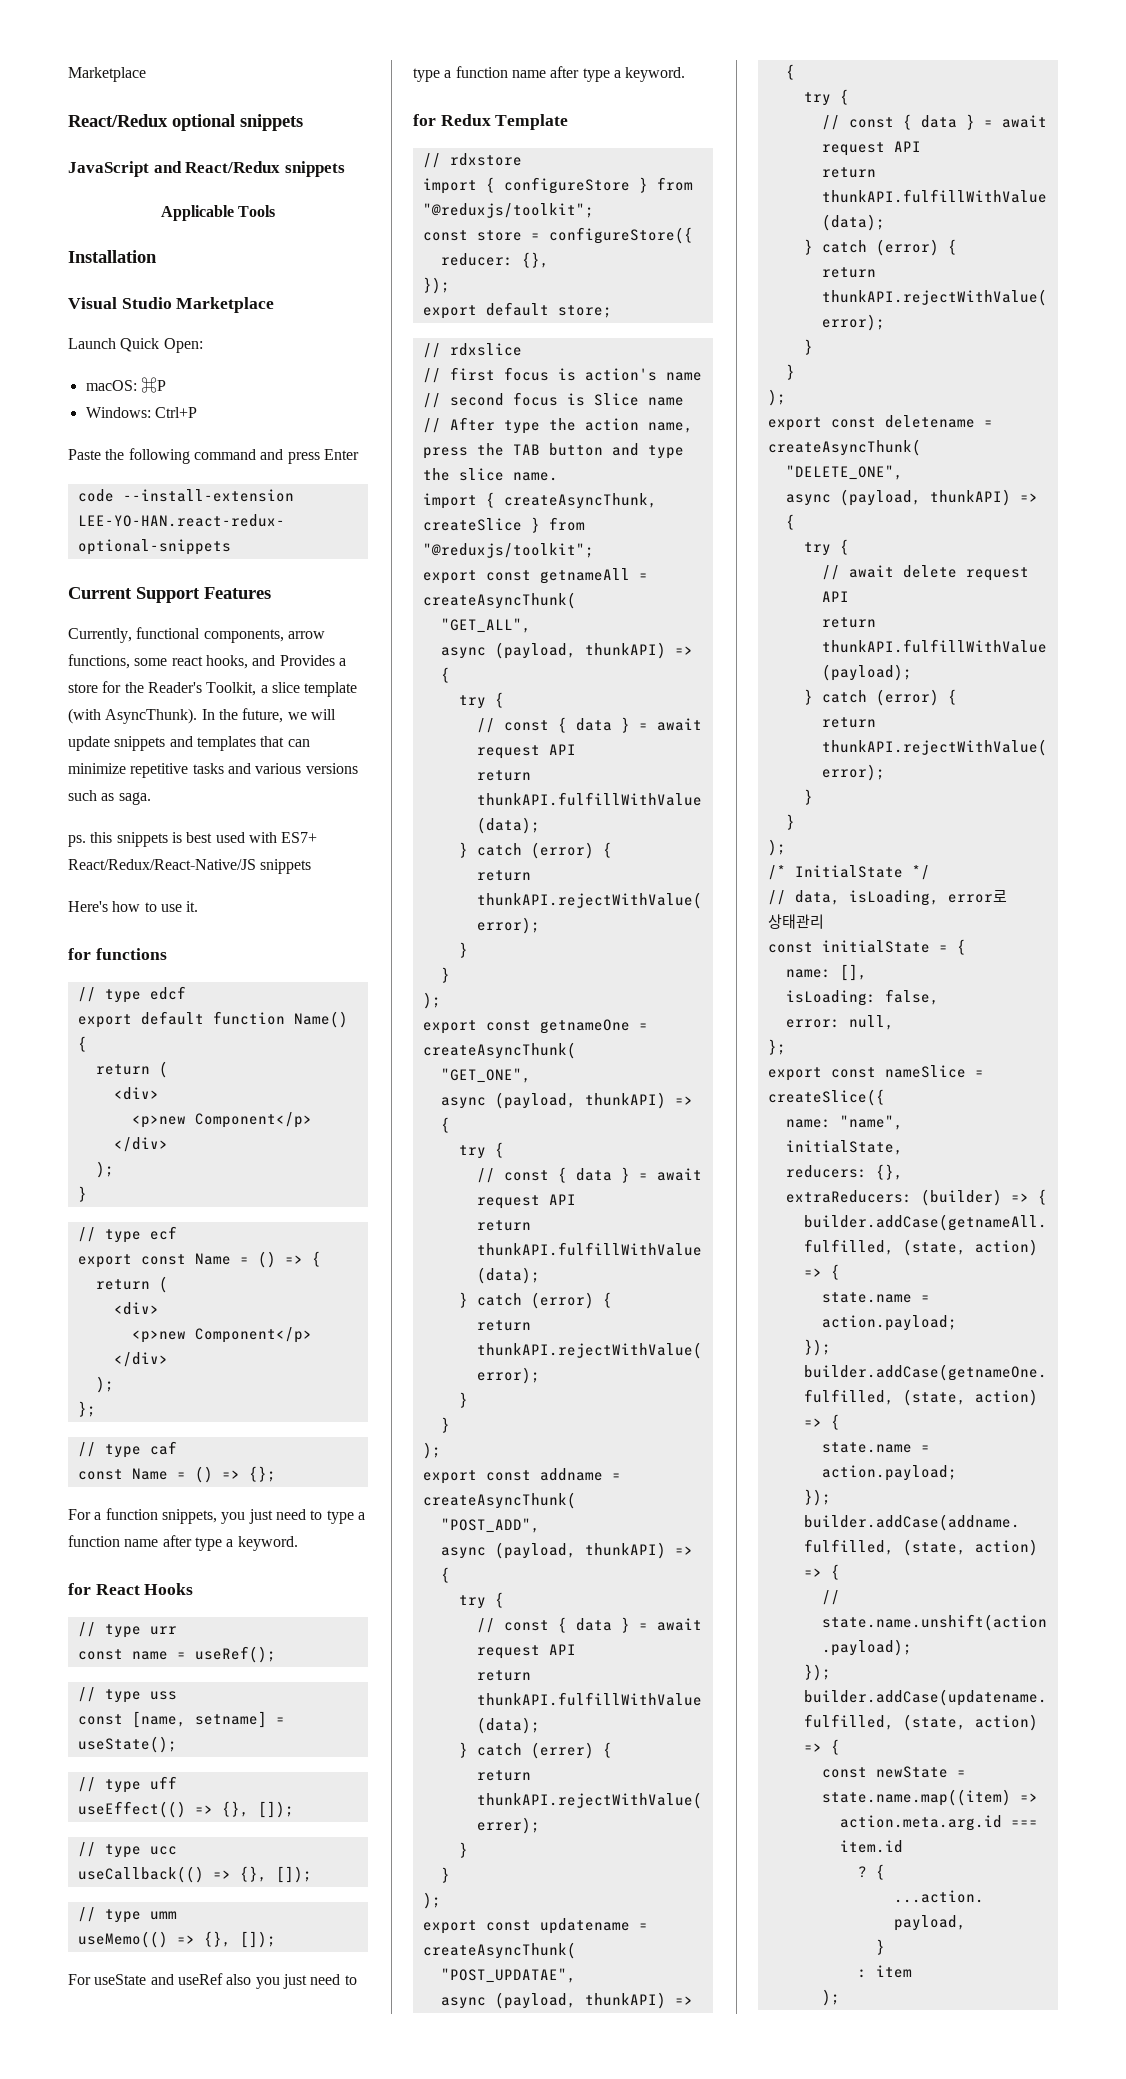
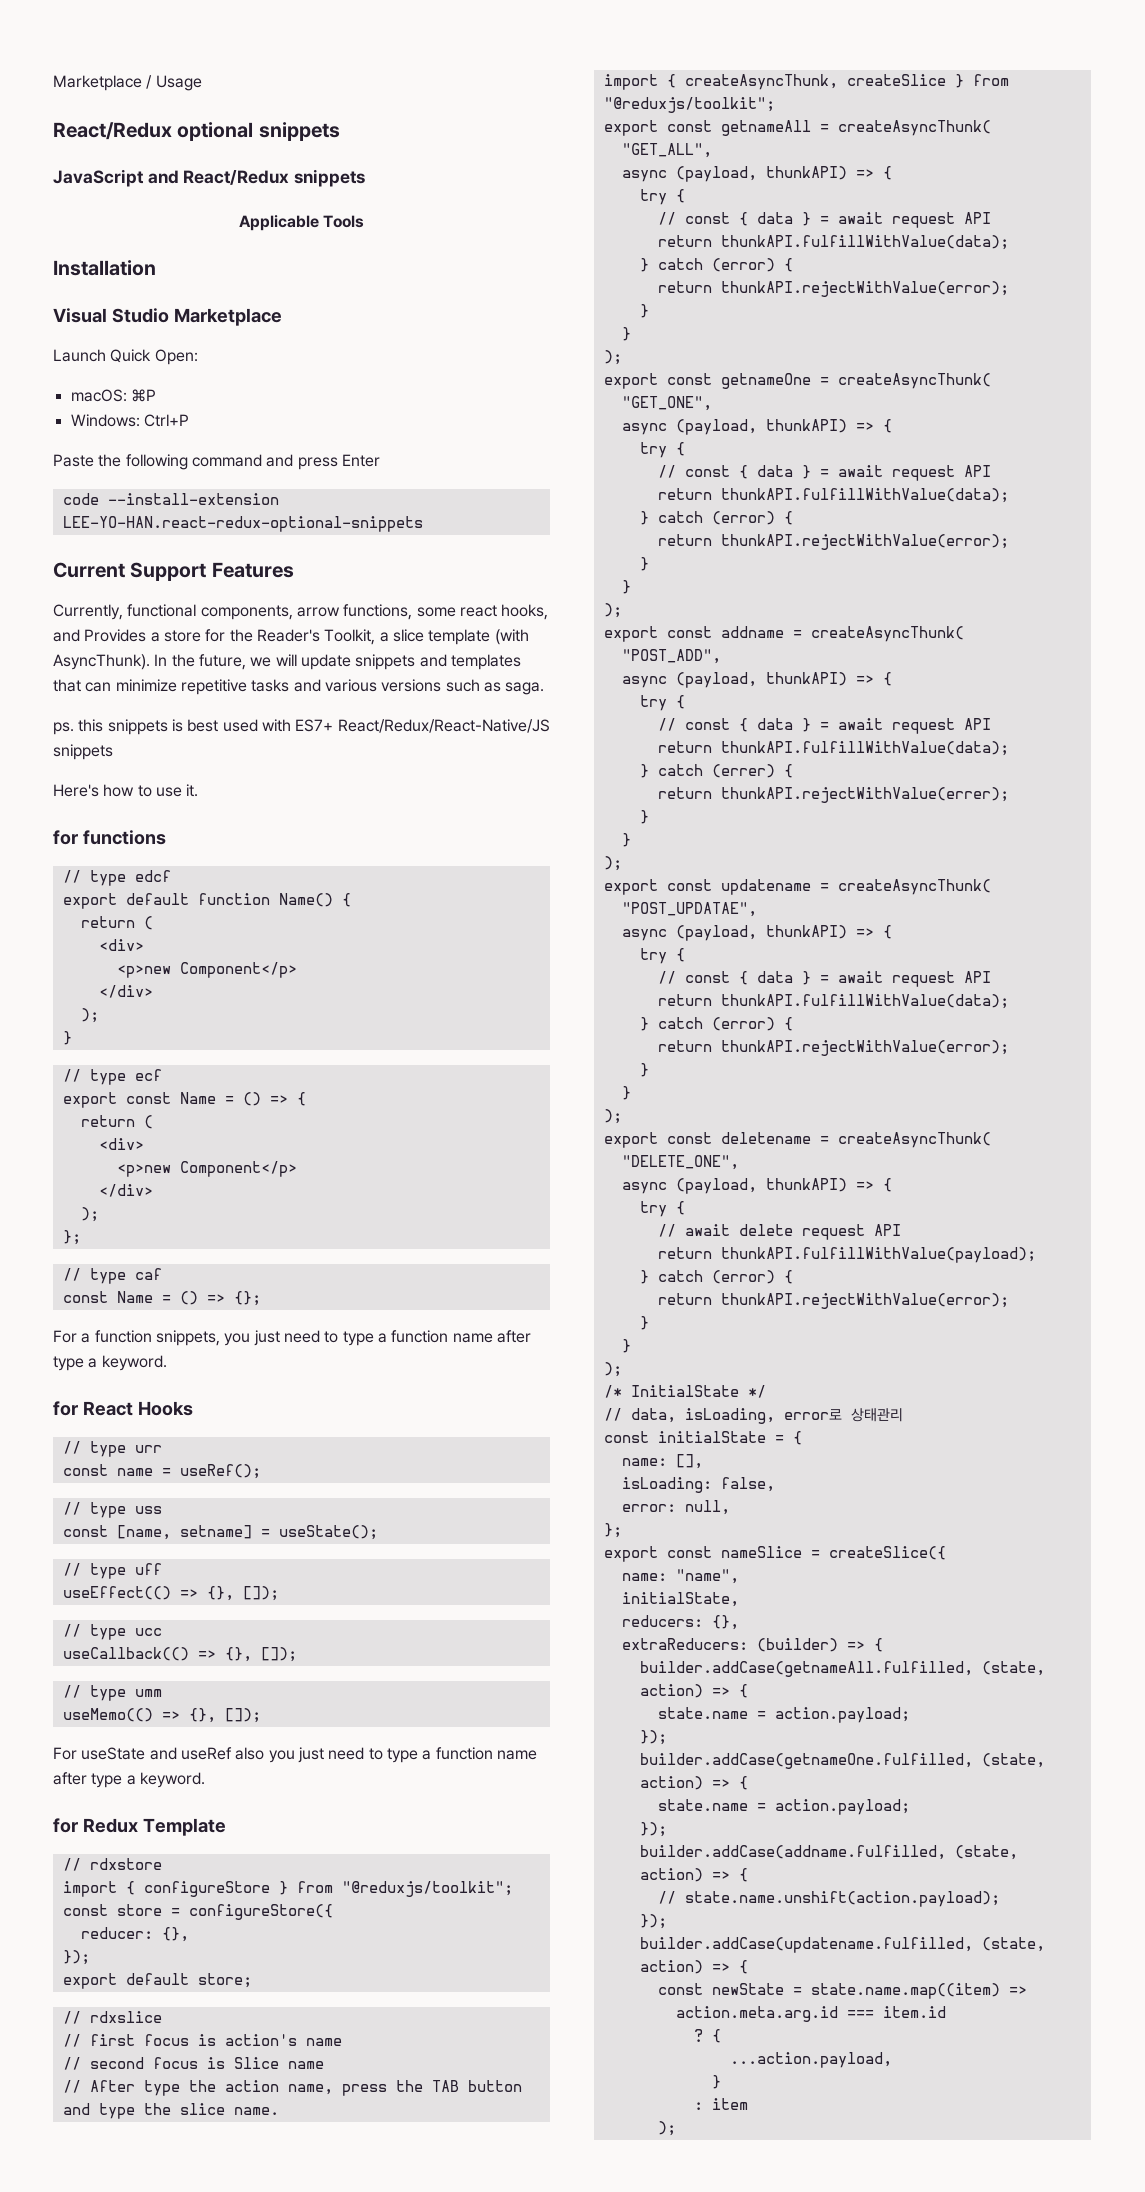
[68,67,146,82] Marketplace -> [53,75,202,91] Marketplace / Usage

